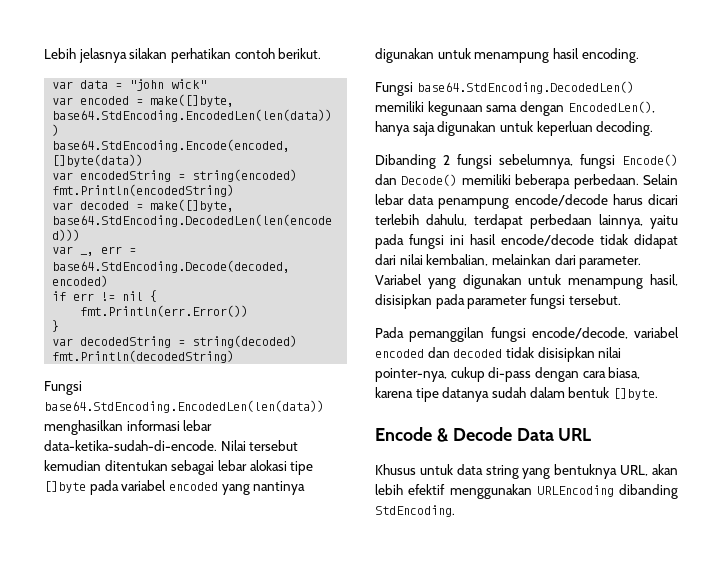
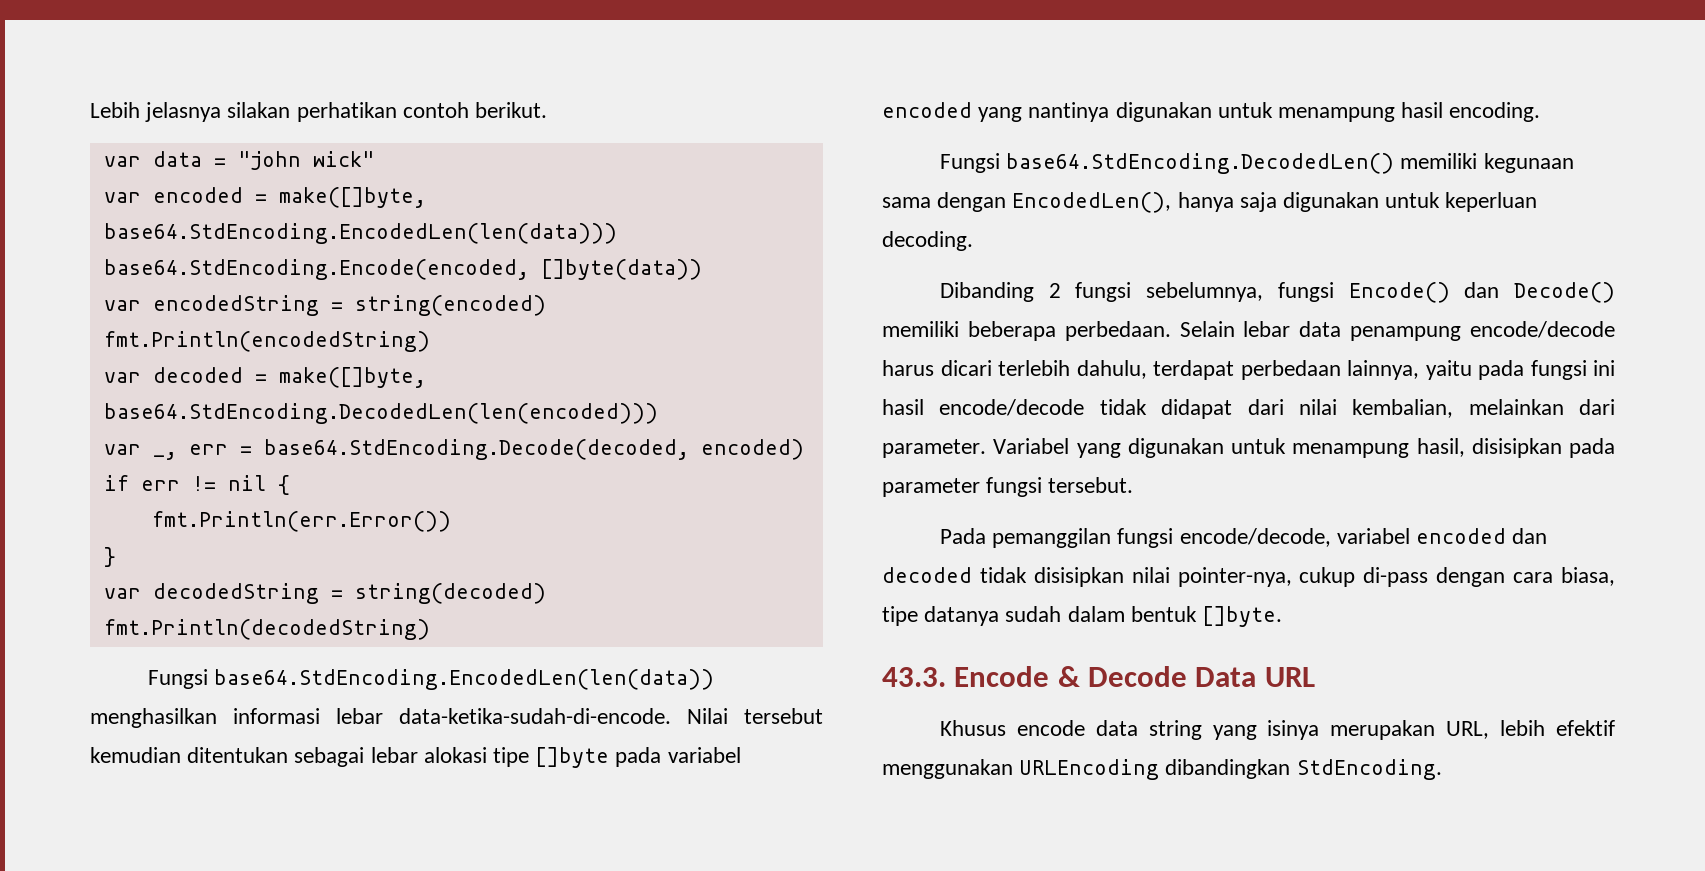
[375,387,413,398] karena -> (1615, 576) none
(658, 394) none -> [882,667,946,687] 43.3.
[419,464,453,475] untuk -> [1016,720,1085,736] encode
[554,464,678,479] bentuknya URL, akan -> [1267,720,1490,740] isinya merupakan URL,
[619,484,678,499] dibanding -> [1165,759,1291,779] dibandingkan

